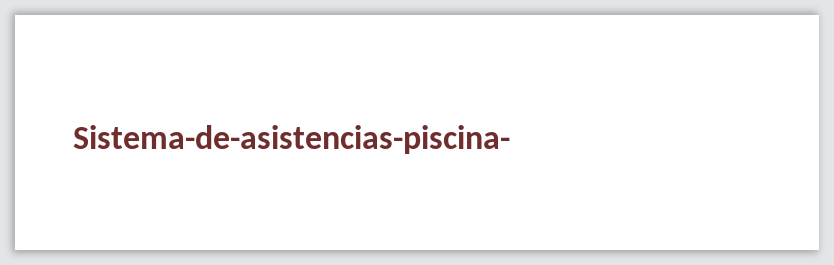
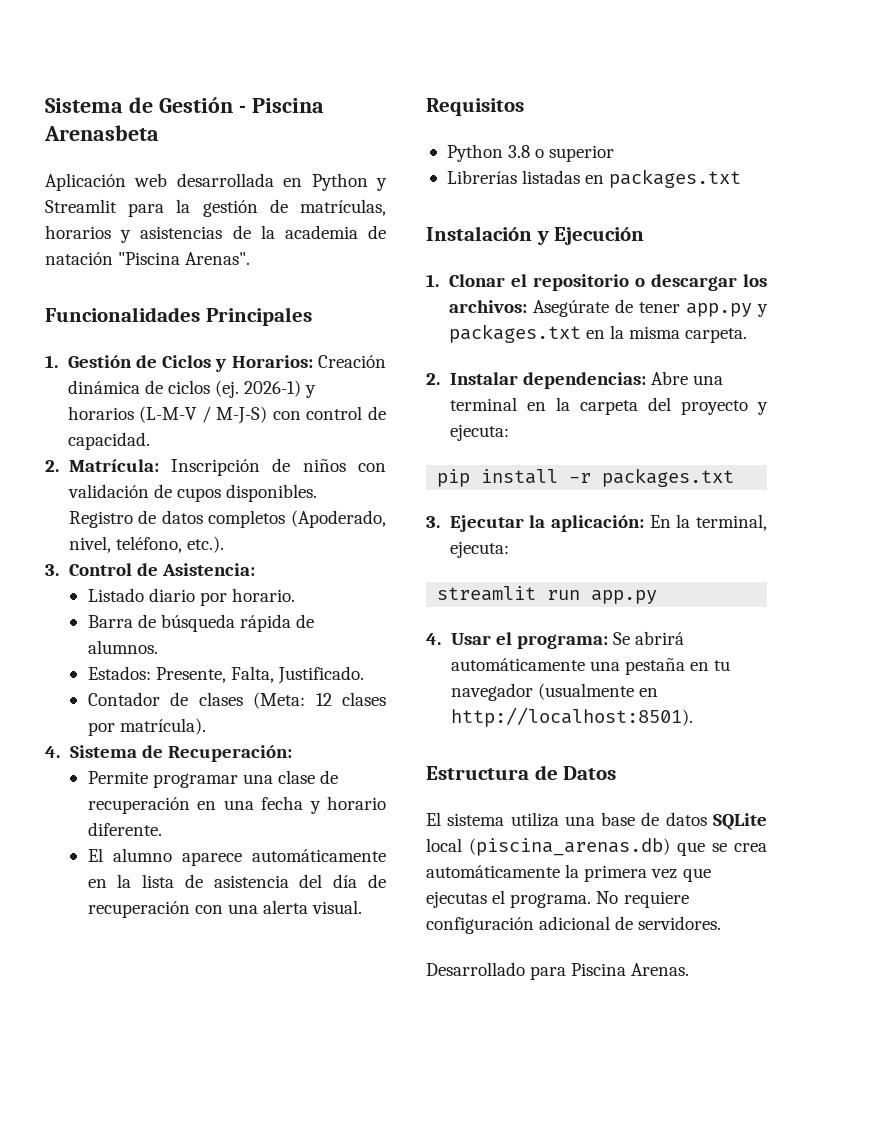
[73,125,510,154] Sistema-de-asistencias-piscina- -> [45,97,324,113] [44,125,159,141] [45,173,387,191] [45,199,387,217] [45,225,387,243] [45,252,251,265] [45,307,312,326] [45,355,387,372] [67,380,317,398] [67,406,386,424] [67,432,150,450] [45,458,386,476] [67,484,317,502] [68,510,386,528] [68,536,224,553] [45,563,255,576] [87,588,295,606] [87,614,315,632] [87,640,158,654] [87,666,364,684] [87,692,386,709] [87,718,206,736] [45,745,292,762] [87,770,339,788] [87,796,386,814] [87,822,162,836] [87,848,386,866] [87,874,386,888] [87,900,363,918] [426,98,524,116] [446,144,615,162] [446,169,742,188] [426,226,645,245] [426,274,767,291] [448,299,768,317] [448,324,748,343] [426,371,723,389] [449,397,768,415] [449,424,509,441] [437,468,735,487] [426,514,767,532] [449,541,509,558] [437,586,658,604] [426,631,685,649] [450,658,731,675] [450,683,658,701] [450,707,693,727] [426,765,617,780] [426,812,767,830] [426,838,767,856] [426,864,711,882] [426,890,689,908] [426,916,722,934] [426,962,690,980] Sistema de Gestión - Piscina Arenasbeta // Aplicación web desarrollada en Python y Streamlit para la gestión de matrículas, horarios y asistencias de la academia de natación "Piscina Arenas". // Funcionalidades Principales // 1. Gestión de Ciclos y Horarios: Creación dinámica de ciclos (ej. 2026-1) y horarios (L-M-V / M-J-S) con control de capacidad. // 2. Matrícula: Inscripción de niños con validación de cupos disponibles. Registro de datos completos (Apoderado, nivel, teléfono, etc.). // 3. Control de Asistencia: // Listado diario por horario. // Barra de búsqueda rápida de alumnos. // Estados: Presente, Falta, Justificado. // Contador de clases (Meta: 12 clases por matrícula). // 4. Sistema de Recuperación: // Permite programar una clase de recuperación en una fecha y horario diferente. // El alumno aparece automáticamente en la lista de asistencia del día de recuperación con una alerta visual. // Requisitos // Python 3.8 o superior // Librerías listadas en packages.txt // Instalación y Ejecución // 1. Clonar el repositorio o descargar los archivos: Asegúrate de tener app.py y packages.txt en la misma carpeta. // 2. Instalar dependencias: Abre una terminal en la carpeta del proyecto y ejecuta: // pip install -r packages.txt // 3. Ejecutar la aplicación: En la terminal, ejecuta: // streamlit run app.py // 4. Usar el programa: Se abrirá automáticamente una pestaña en tu navegador (usualmente en http://localhost:8501). // Estructura de Datos // El sistema utiliza una base de datos SQLite local (piscina_arenas.db) que se crea automáticamente la primera vez que ejecutas el programa. No requiere configuración adicional de servidores. // Desarrollado para Piscina Arenas.

